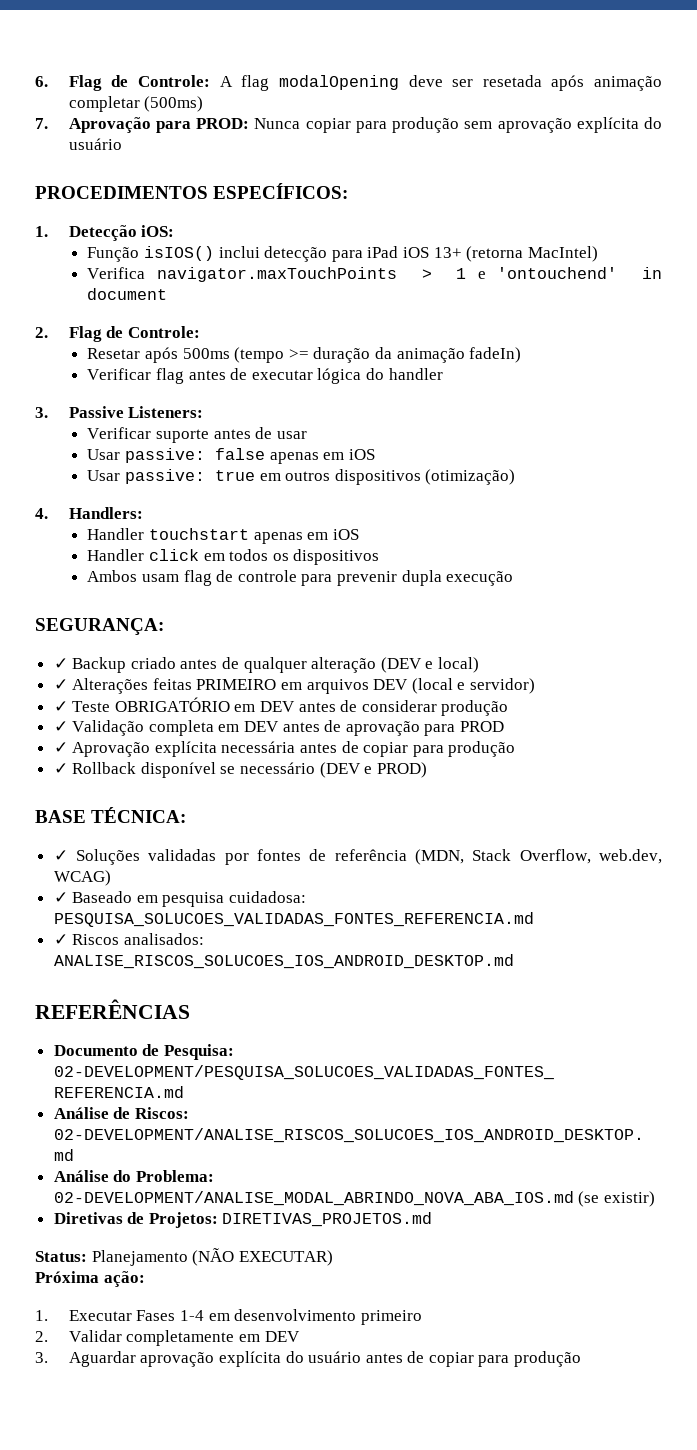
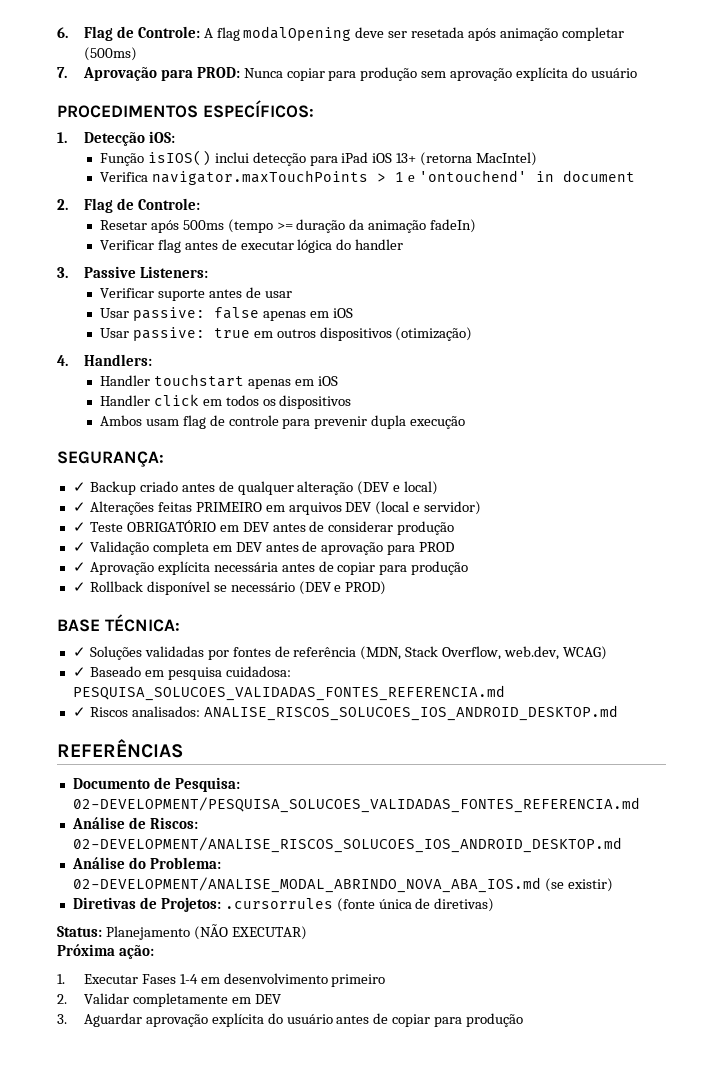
[222,1212,433,1227] DIRETIVAS_PROJETOS.md -> [224,898,495,912] .cursorrules (fonte única de diretivas)

